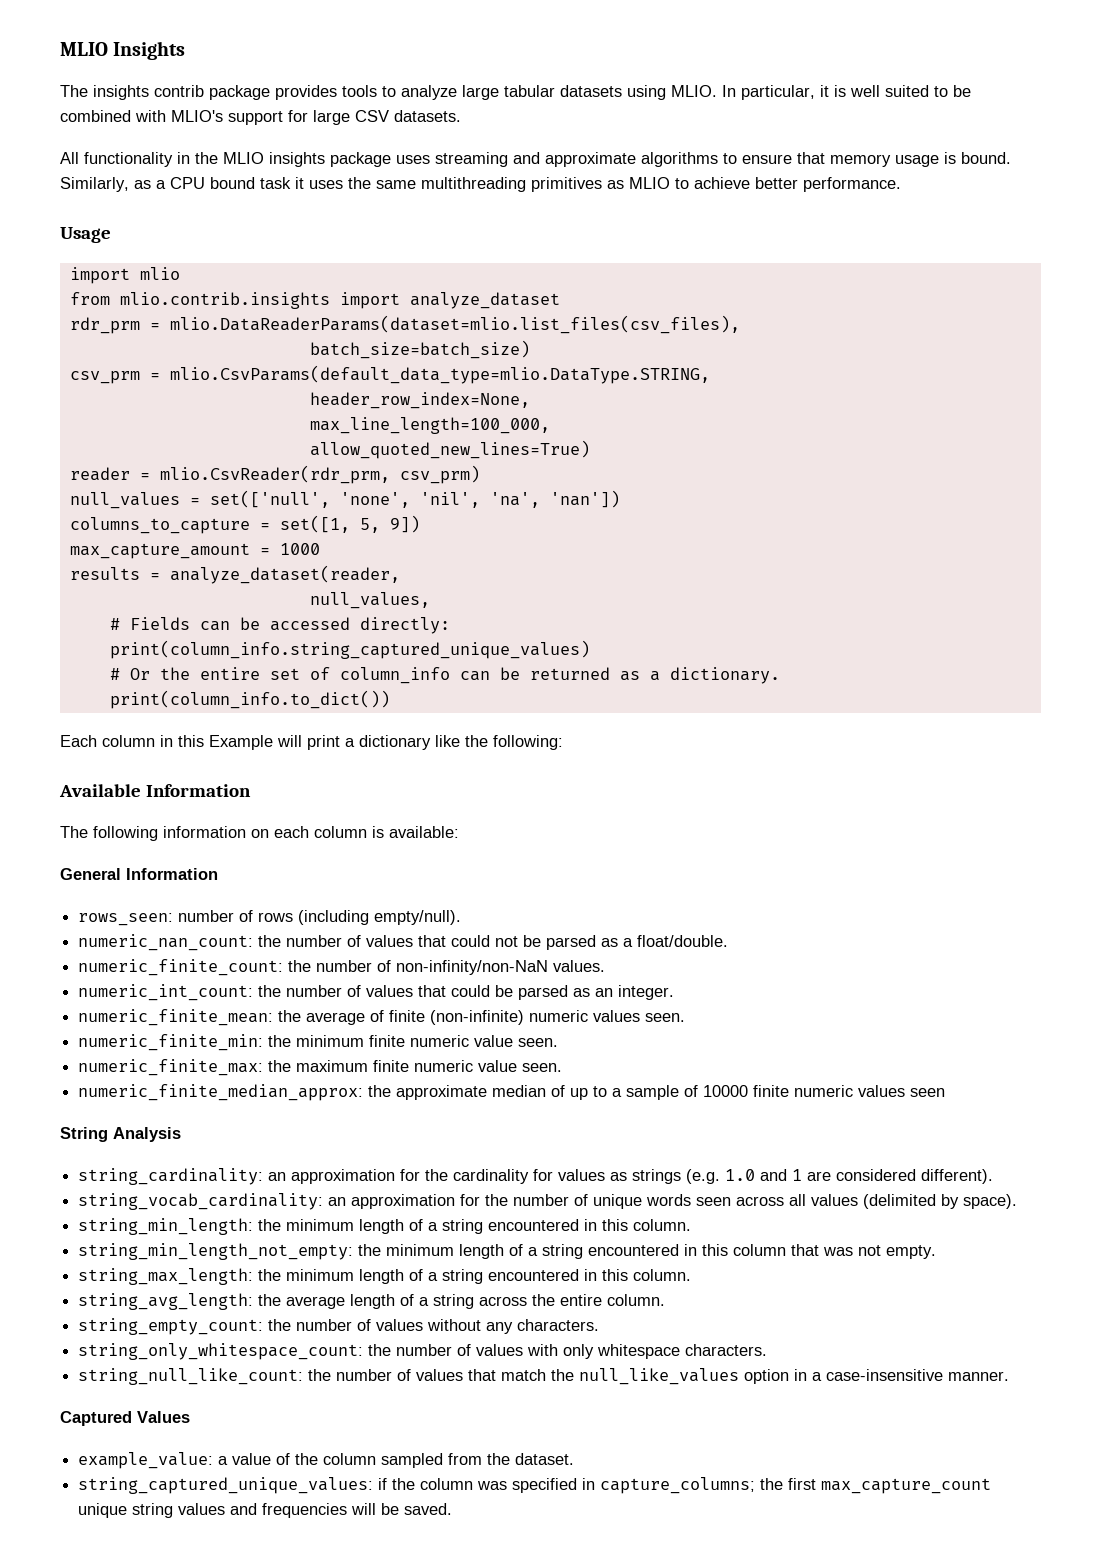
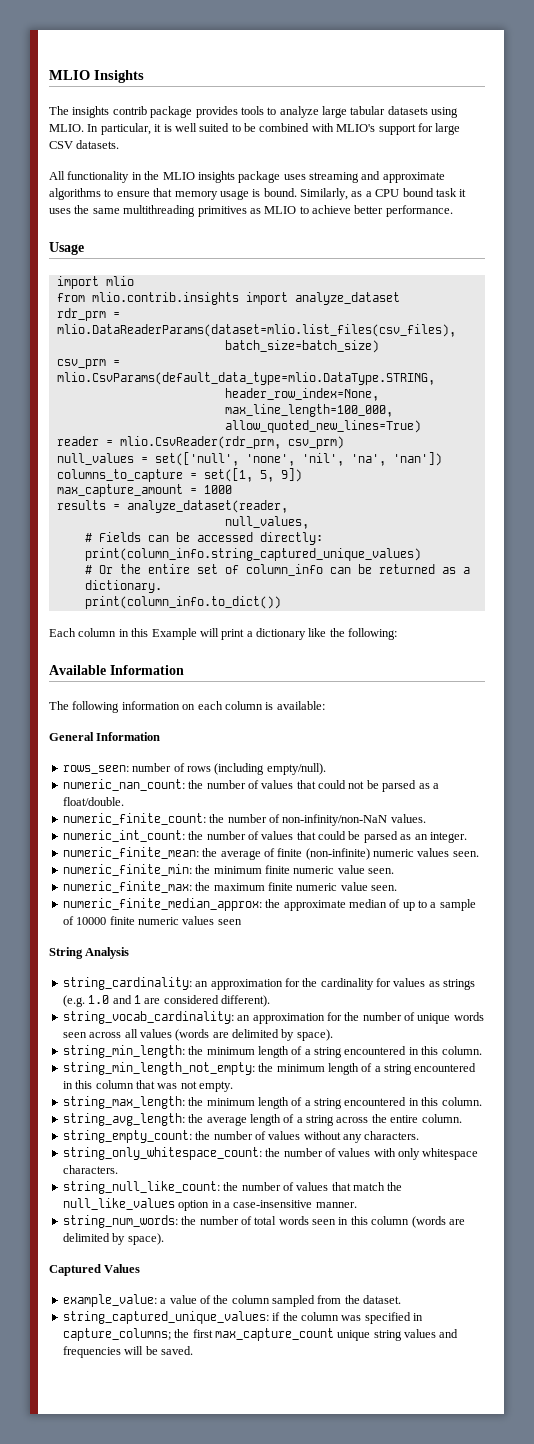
[863,1194,937,1209] (delimited -> [175,1029,279,1041] (words are delimited
(1010, 1376) none -> [62,1215,465,1228] [62,1233,164,1245] // string_num_words: the number of total words seen in this column (words are delimited by space).

